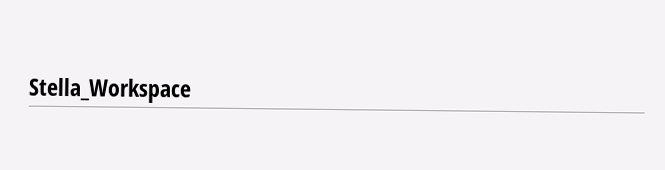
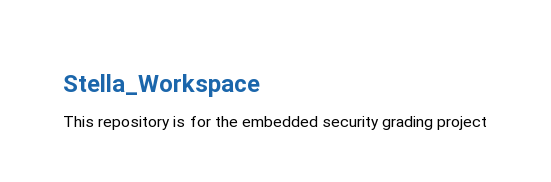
(192, 90) none -> [63,116,488,130] // This repository is for the embedded security grading project

